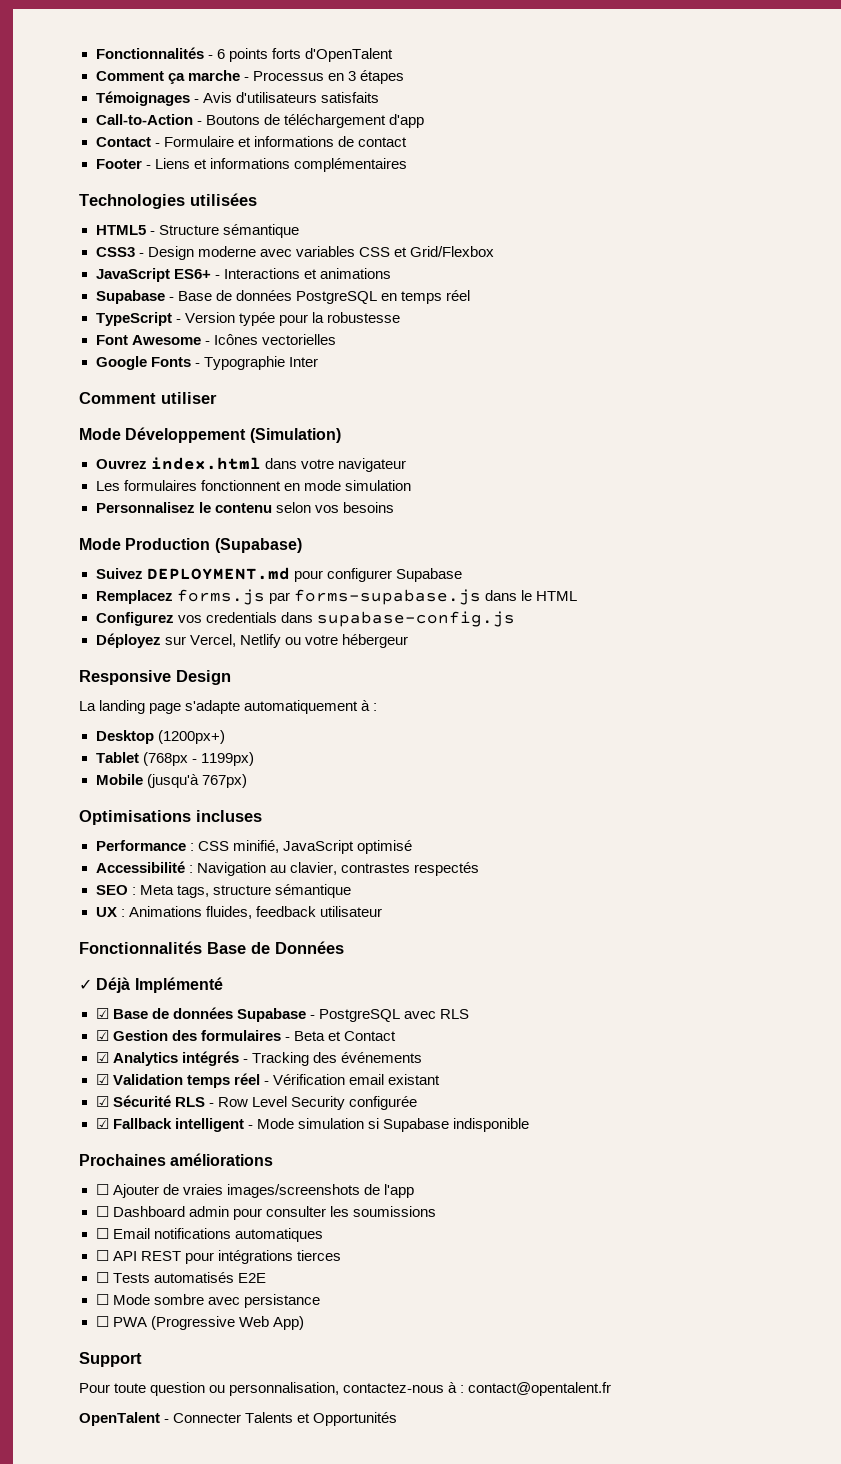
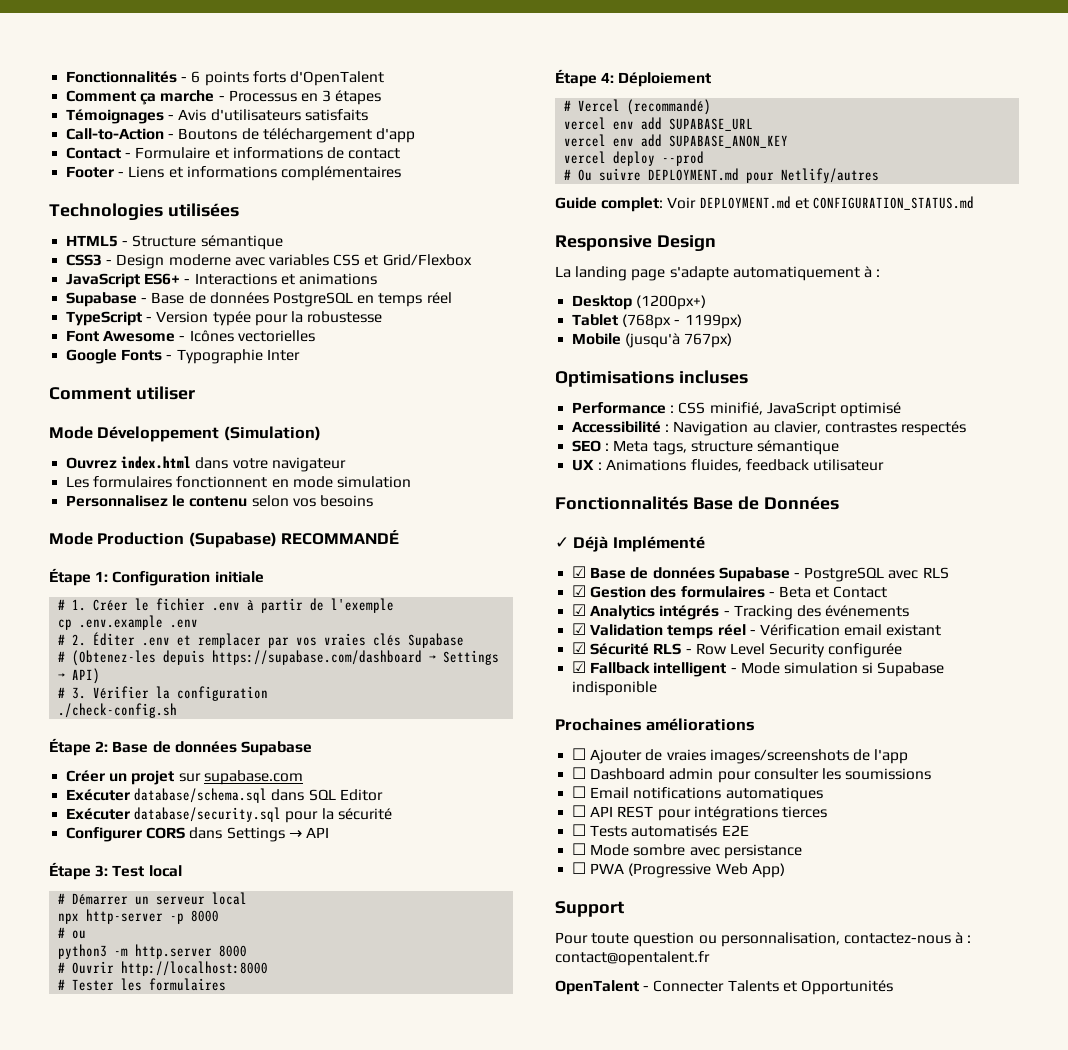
[95,567,462,582] [95,589,577,605] [95,611,515,627] [95,633,408,648] // Suivez DEPLOYMENT.md pour configurer Supabase // Remplacez forms.js par forms-supabase.js dans le HTML // Configurez vos credentials dans supabase-config.js // Déployez sur Vercel, Netlify ou votre hébergeur -> [281,530,400,545] [49,568,264,586] [58,598,395,613] [58,615,199,630] [58,632,465,648] [58,650,500,666] [58,668,101,684] [58,686,269,701] [58,703,178,718] [49,738,312,756] [66,770,303,785] [66,788,383,803] [66,807,392,823] [66,827,329,842] [49,862,182,880] [58,892,248,905] [58,909,220,924] [58,927,87,939] [58,944,248,959] [58,961,269,976] [58,978,227,991] [555,69,712,87] [564,99,712,115] [564,117,754,131] [564,134,789,148] [564,151,705,166] [564,168,880,183] [555,196,974,212] RECOMMANDÉ // Étape 1: Configuration initiale // # 1. Créer le fichier .env à partir de l'exemple // cp .env.example .env // # 2. Éditer .env et remplacer par vos vraies clés Supabase // # (Obtenez-les depuis https://supabase.com/dashboard → Settings → API) // # 3. Vérifier la configuration // ./check-config.sh // Étape 2: Base de données Supabase // Créer un projet sur supabase.com // Exécuter database/schema.sql dans SQL Editor // Exécuter database/security.sql pour la sécurité // Configurer CORS dans Settings → API // Étape 3: Test local // # Démarrer un serveur local // npx http-server -p 8000 // # ou // python3 -m http.server 8000 // # Ouvrir http://localhost:8000 // # Tester les formulaires // Étape 4: Déploiement // # Vercel (recommandé) // vercel env add SUPABASE_URL // vercel env add SUPABASE_ANON_KEY // vercel deploy --prod // # Ou suivre DEPLOYMENT.md pour Netlify/autres // Guide complet: Voir DEPLOYMENT.md et CONFIGURATION_STATUS.md

